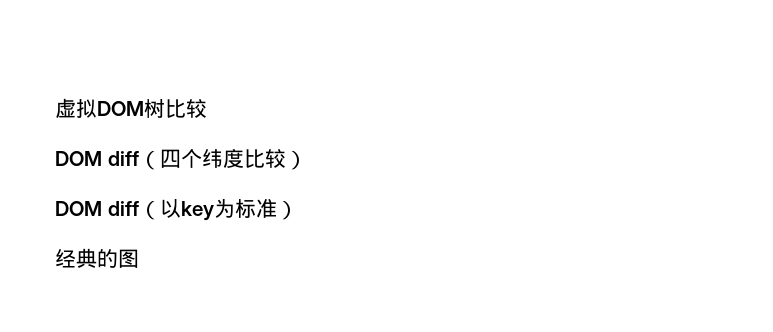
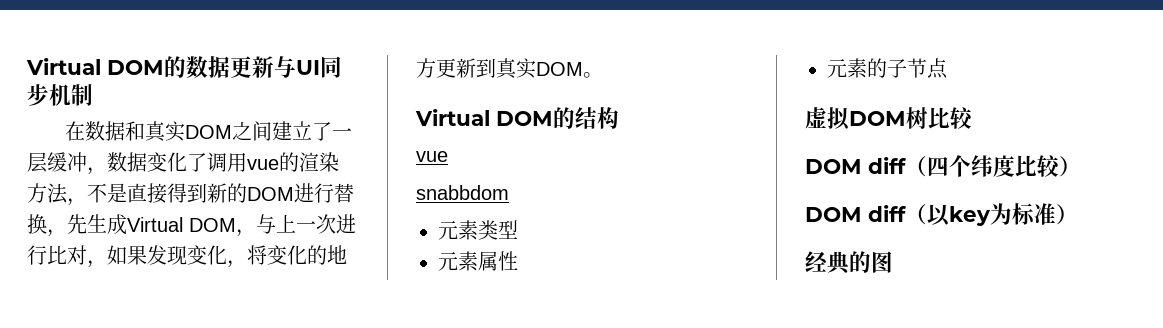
(55, 108) none -> [26,56,342,78] [27,84,93,106] [65,121,353,142] [27,152,339,175] [27,183,354,206] [27,214,356,237] [27,245,347,268] [416,58,603,79] [415,107,619,129] [416,151,448,162] [416,185,509,200] [438,220,518,240] [438,251,518,271] [827,58,948,79] Virtual DOM的数据更新与UI同步机制 // 在数据和真实DOM之间建立了一层缓冲，数据变化了调用vue的渲染方法，不是直接得到新的DOM进行替换，先生成Virtual DOM，与上一次进行比对，如果发现变化，将变化的地方更新到真实DOM。 // Virtual DOM的结构 // vue // snabbdom // 元素类型 // 元素属性 // 元素的子节点 //

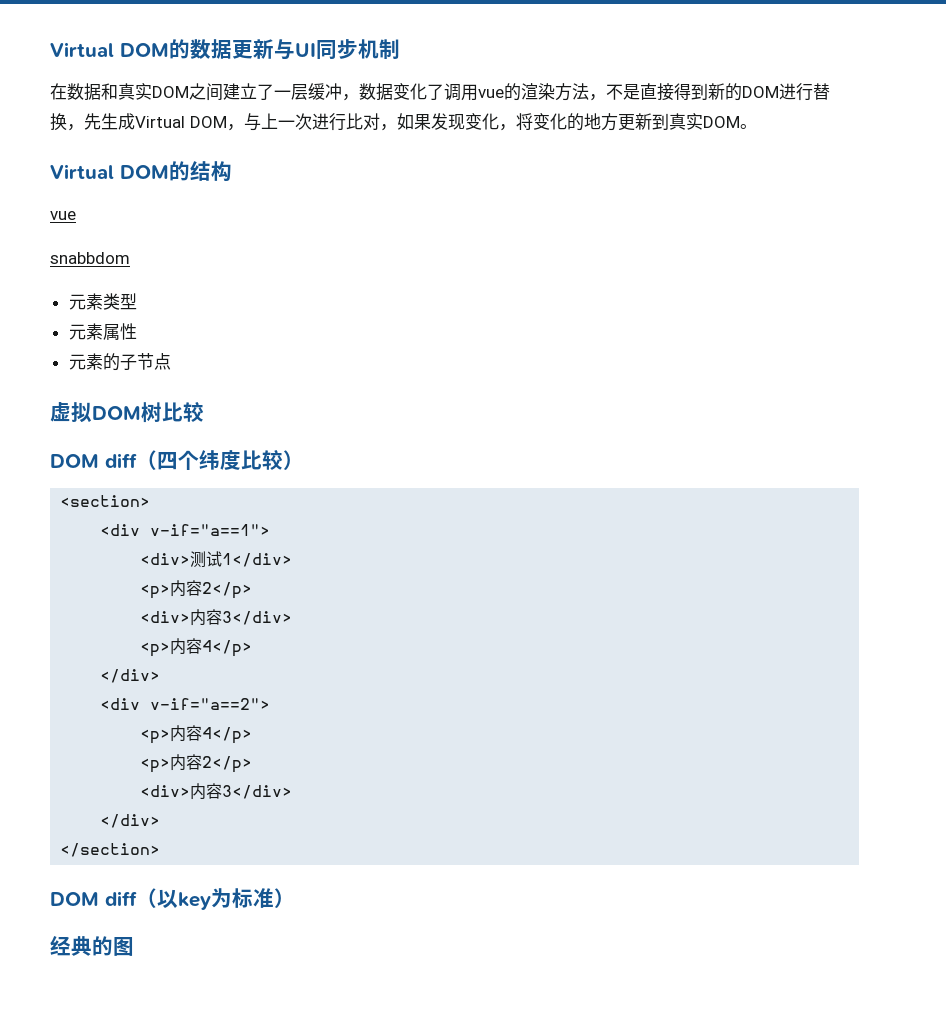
(1081, 166) none -> [60,495,151,507] [100,524,271,536] [140,551,293,568] [140,580,253,599] [140,609,293,626] [140,638,253,657] [100,669,161,683] [100,698,271,710] [140,725,253,744] [140,754,253,773] [140,783,293,800] [100,814,161,828] [60,843,161,857] // <section> // <div v-if="a==1"> // <div>测试1</div> // <p>内容2</p> // <div>内容3</div> // <p>内容4</p> // </div> // <div v-if="a==2"> // <p>内容4</p> // <p>内容2</p> // <div>内容3</div> // </div> // </section>

